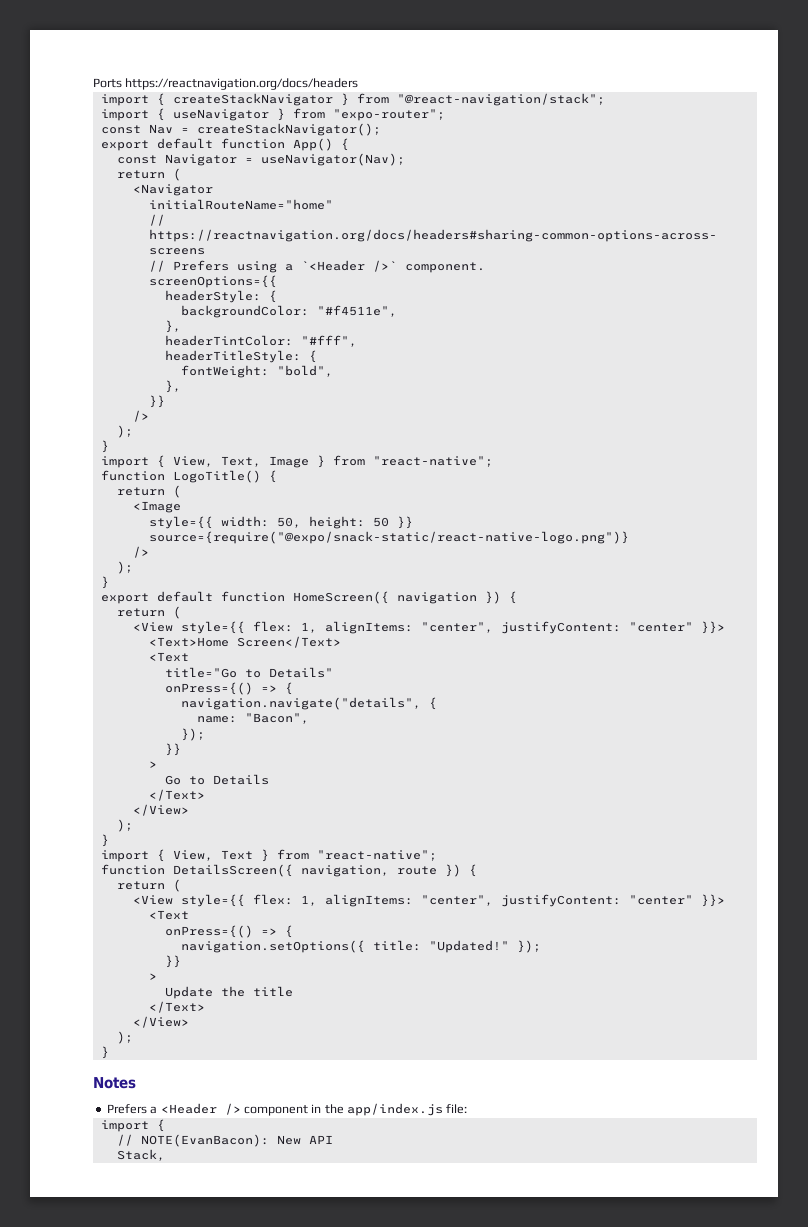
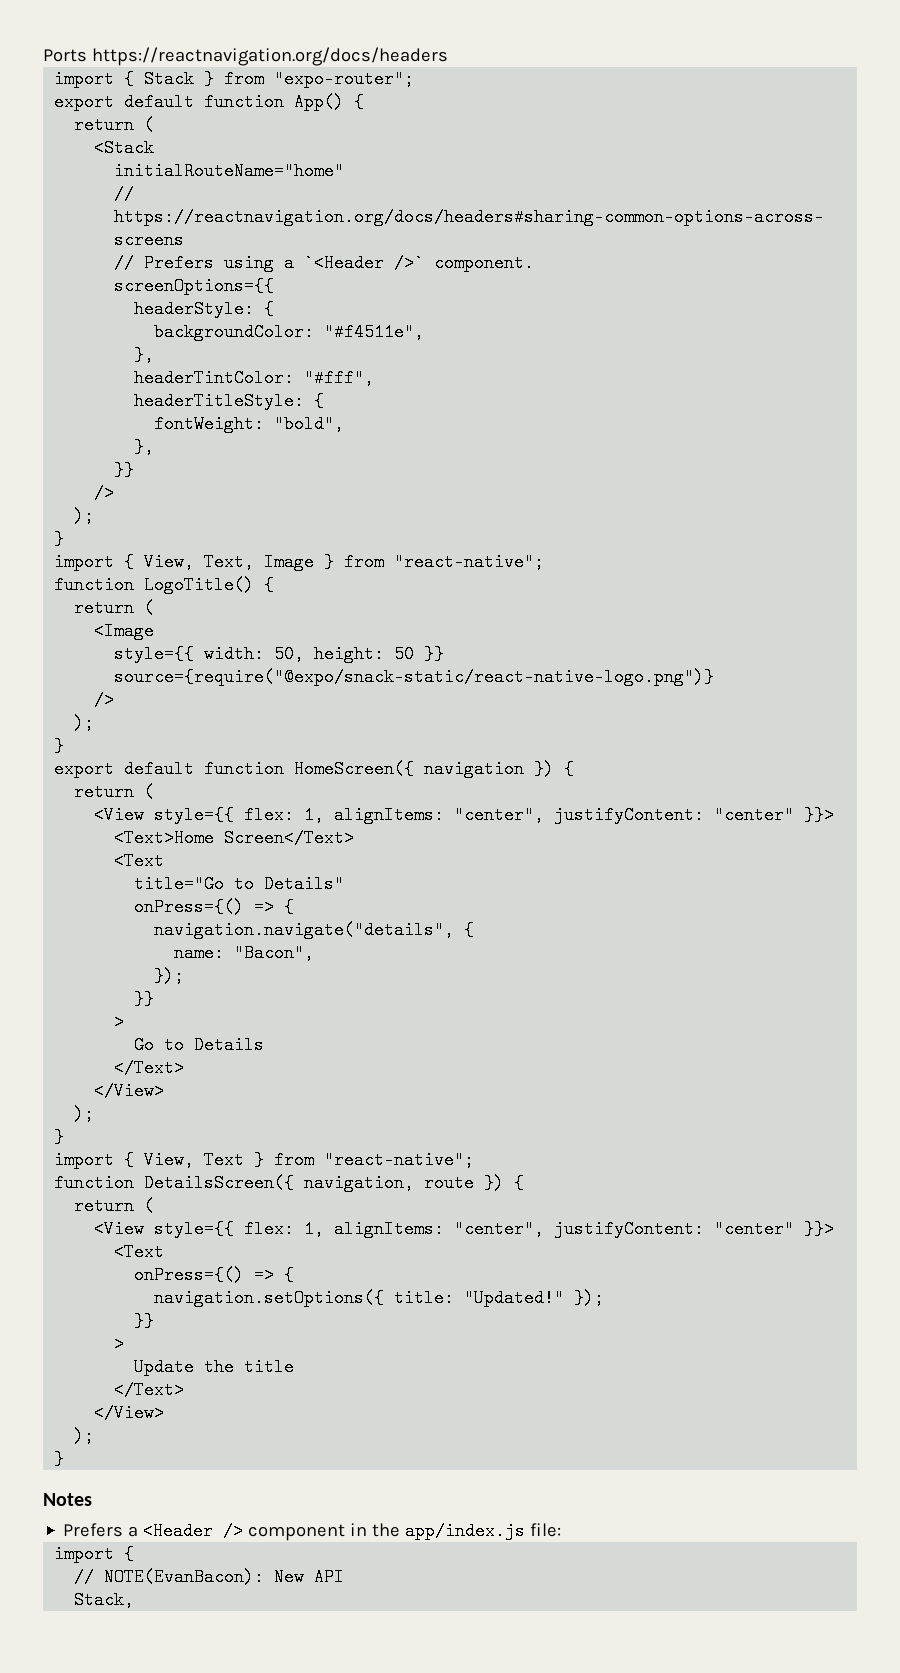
[172,93,605,106] [100,108,269,121] createStackNavigator } from "@react-navigation/stack"; // import { useNavigator -> [144,70,195,88] Stack
[100,123,381,136] // const Nav = createStackNavigator(); -> (415, 79) none
[116,153,405,166] [116,168,181,181] [132,184,213,196] // const Navigator = useNavigator(Nav); // return ( // <Navigator -> [74,116,155,134] [94,139,155,157] // return ( // <Stack

